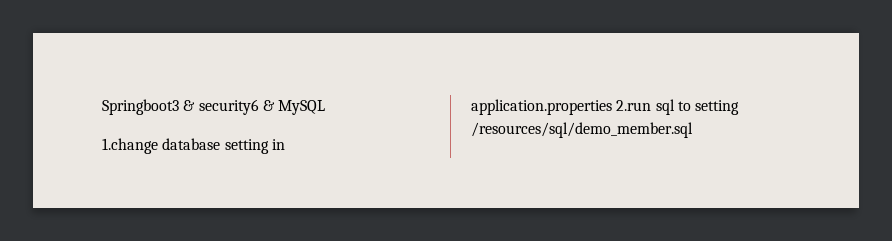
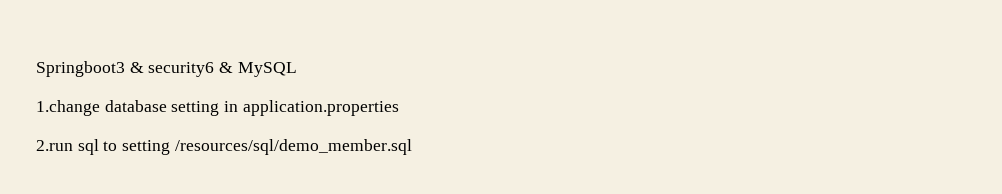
(612, 107) none -> (399, 108) //

